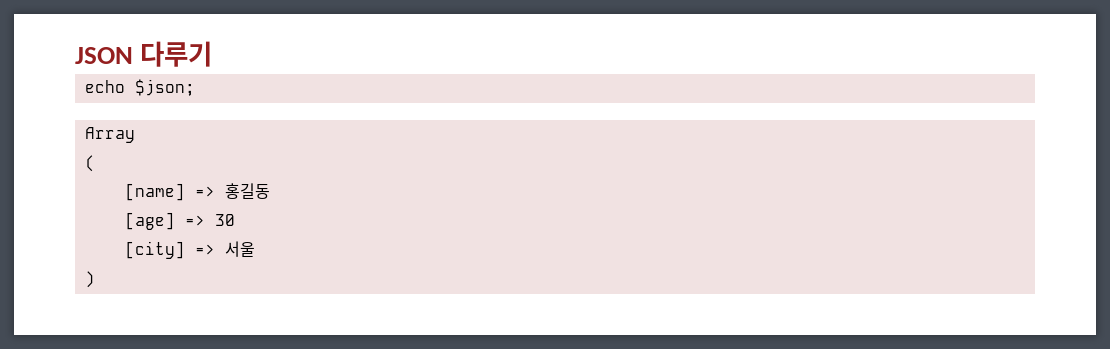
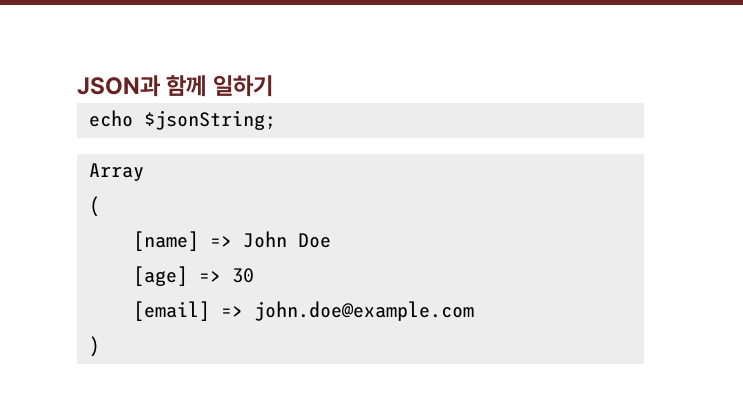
[75,41,213,67] JSON 다루기 -> [77,75,273,97] JSON과 함께 일하기
[135,79,196,96] $json; -> [144,110,276,130] $jsonString;
[225,183,271,199] 홍길동 -> [243,231,331,248] John Doe
[125,241,256,259] [city] => 서울 -> [133,301,474,321] [email] => john.doe@example.com

